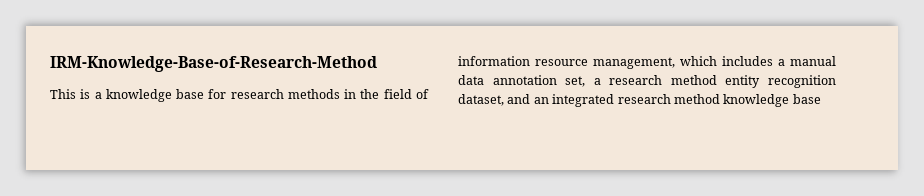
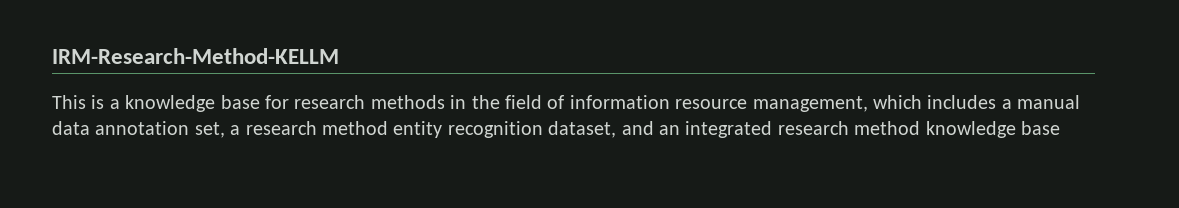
[50,56,377,72] IRM-Knowledge-Base-of-Research-Method -> [52,48,339,64] IRM-Research-Method-KELLM

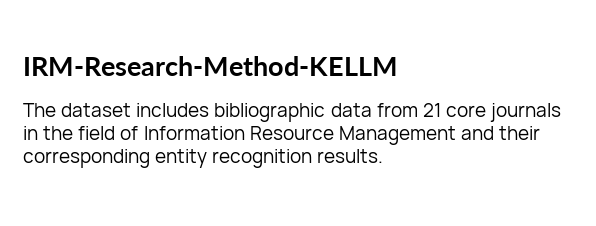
[52,95,1081,112] [52,121,1060,138] This is a knowledge base for research methods in the field of information resource management, which includes a manual data annotation set, a research method entity recognition dataset, and an integrated research method knowledge base -> [23,103,562,122] [23,126,541,145] [23,149,384,168] The dataset includes bibliographic data from 21 core journals in the field of Information Resource Management and their corresponding entity recognition results.

